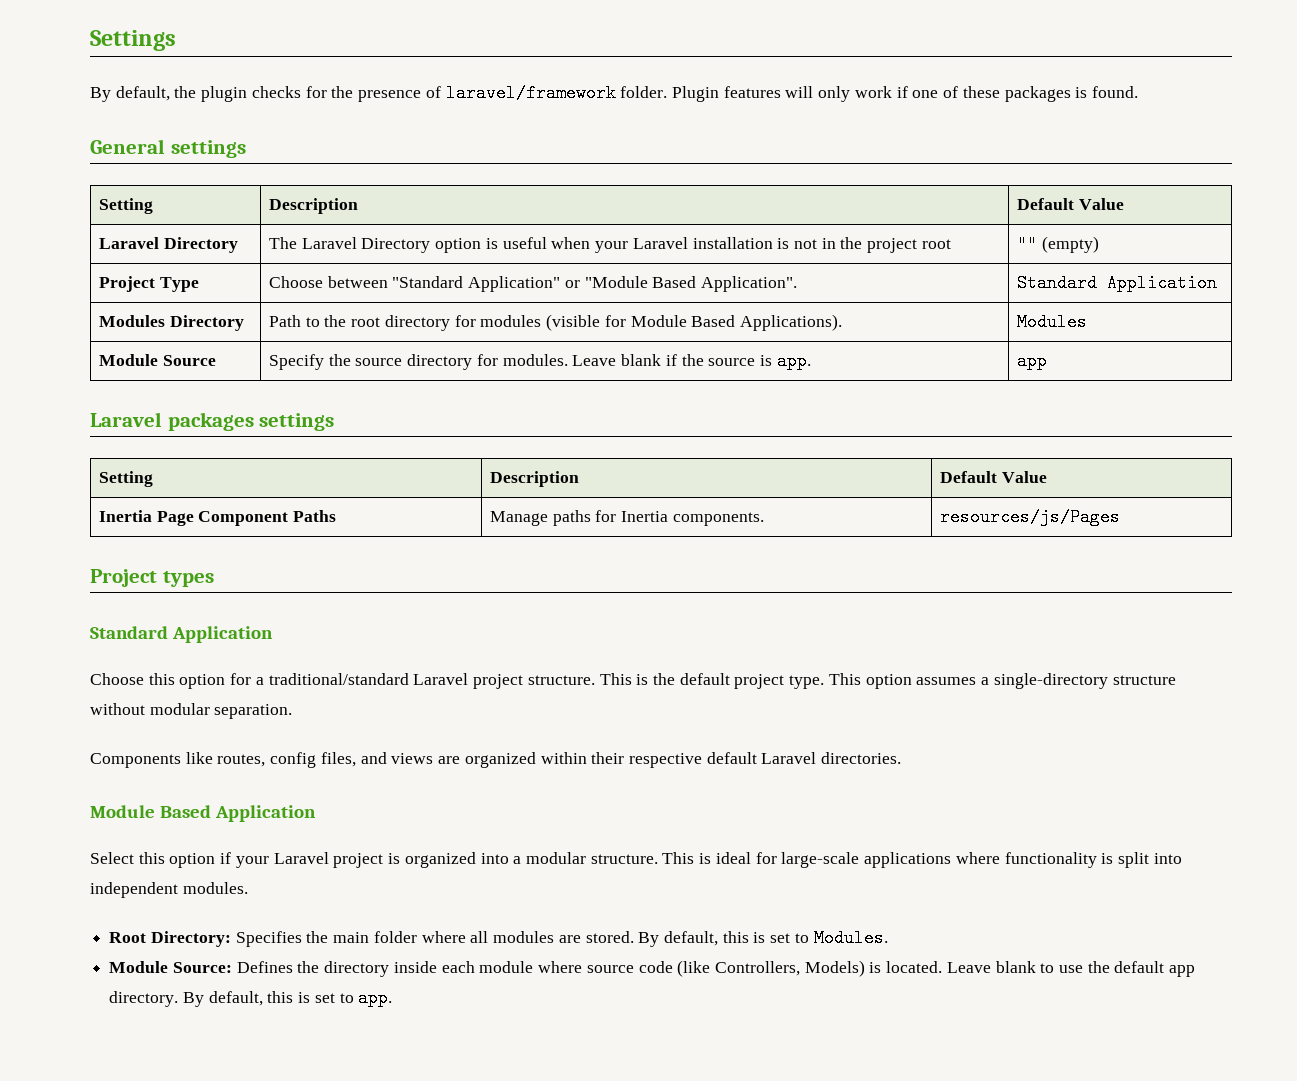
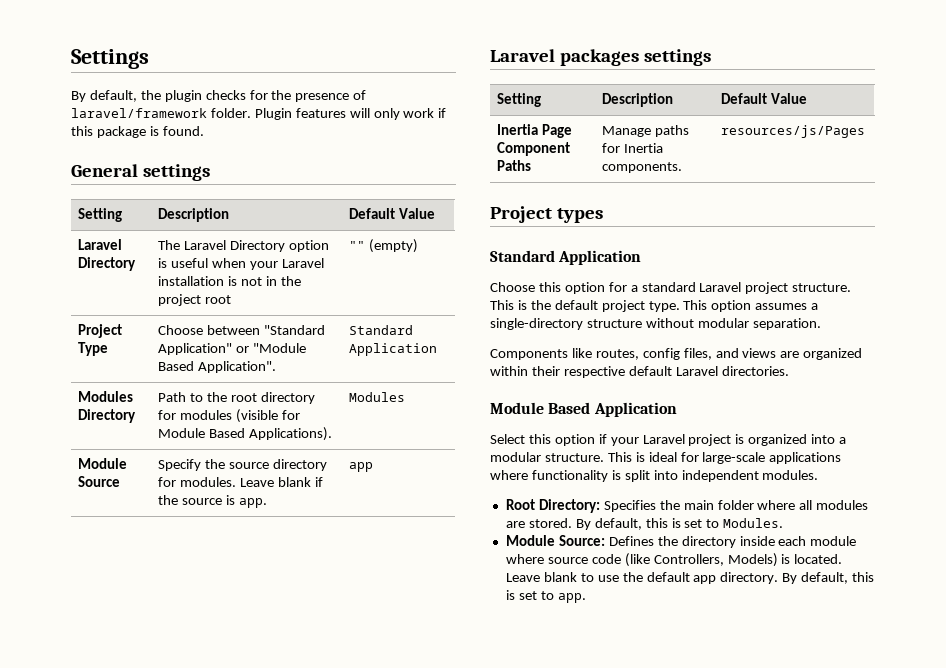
[912,86,1071,102] one of these packages -> [71,126,146,138] this package
[268,673,409,685] traditional/standard -> [641,282,696,292] standard

